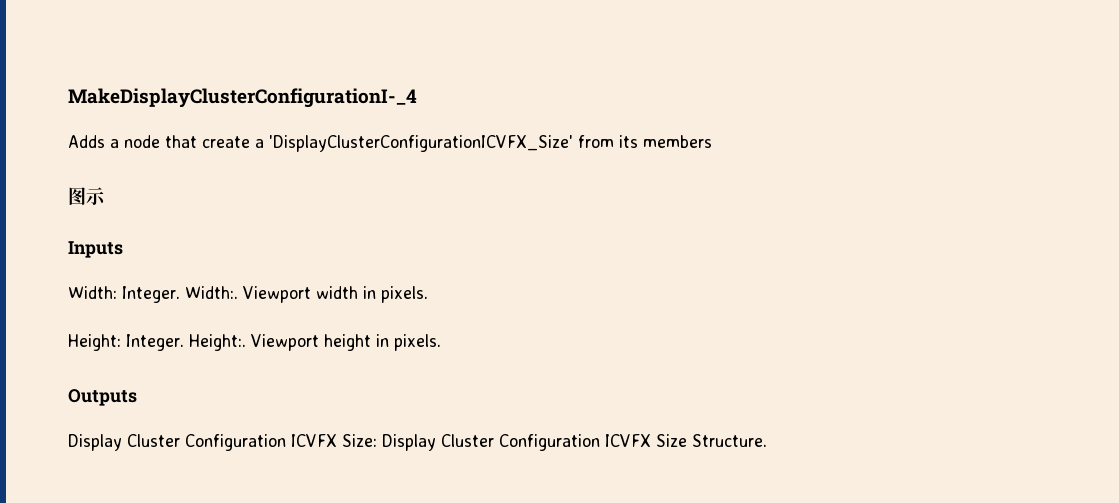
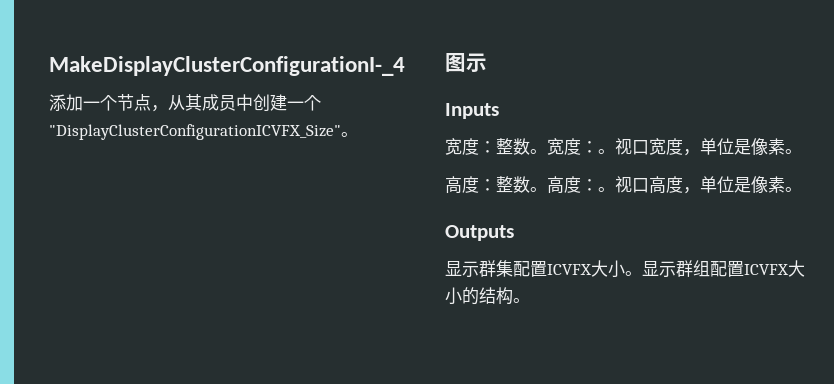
[68,135,712,152] [68,187,106,205] [68,241,123,258] [68,286,428,303] [68,334,441,351] [68,389,137,406] [68,434,767,451] Adds a node that create a 'DisplayClusterConfigurationICVFX_Size' from its members // 图示 // Inputs // Width: Integer. Width:. Viewport width in pixels. // Height: Integer. Height:. Viewport height in pixels. // Outputs // Display Cluster Configuration ICVFX Size: Display Cluster Configuration ICVFX Size Structure. -> [49,94,321,112] [49,124,358,140] [445,53,487,72] [445,103,499,119] [445,138,802,156] [445,176,802,194] [445,225,514,241] [445,260,805,278] [445,287,530,305] 添加一个节点，从其成员中创建一个"DisplayClusterConfigurationICVFX_Size"。 // 图示 // Inputs // 宽度：整数。宽度：。视口宽度，单位是像素。 // 高度：整数。高度：。视口高度，单位是像素。 // Outputs // 显示群集配置ICVFX大小。显示群组配置ICVFX大小的结构。

